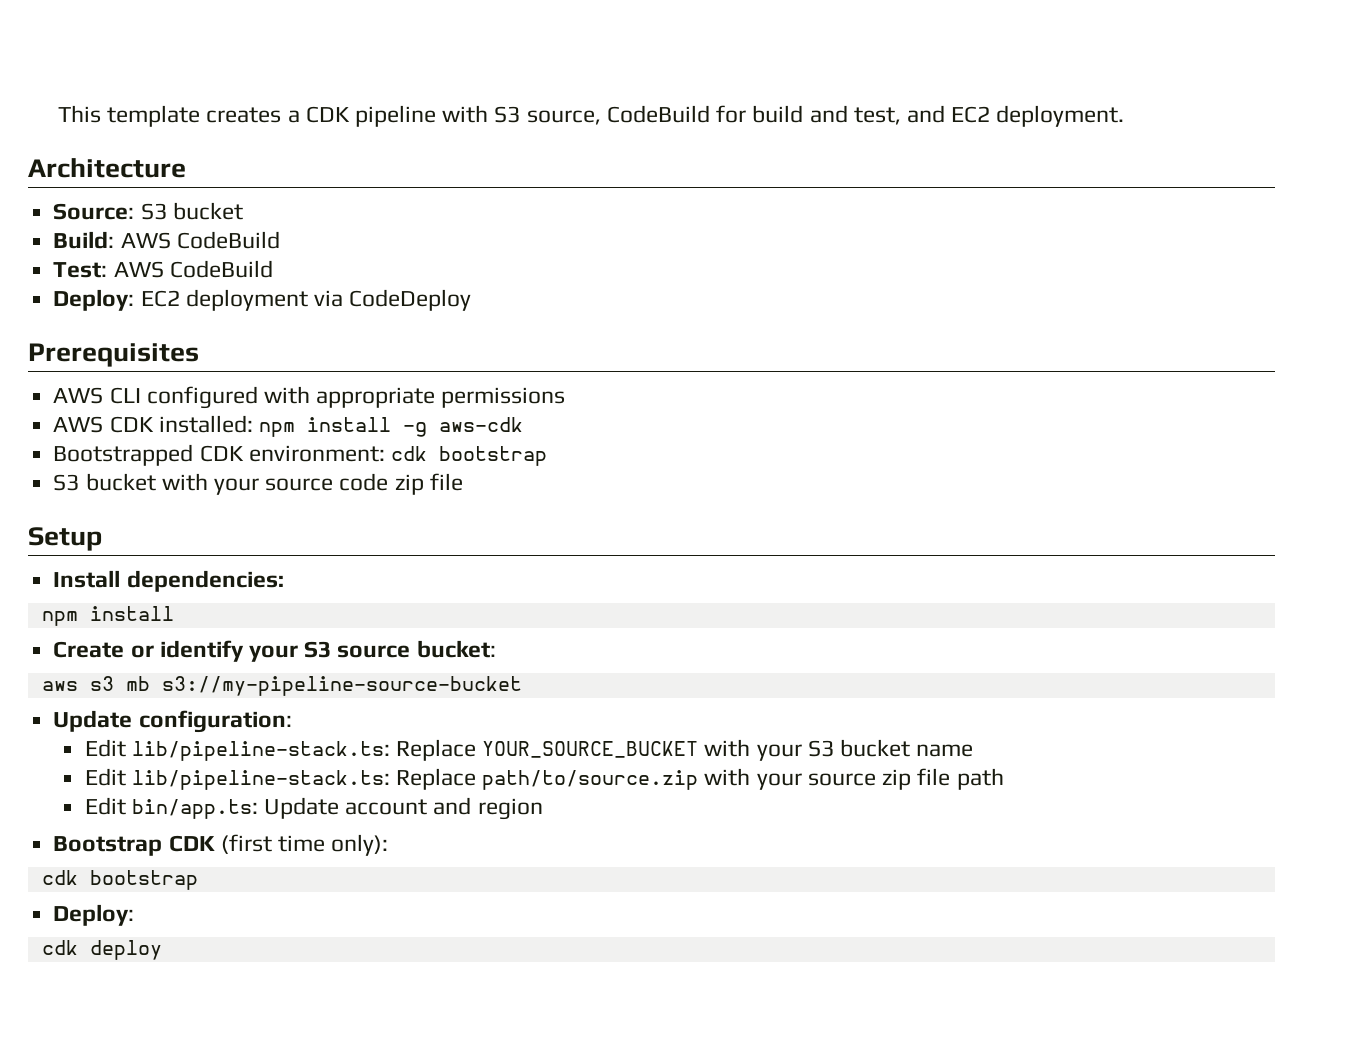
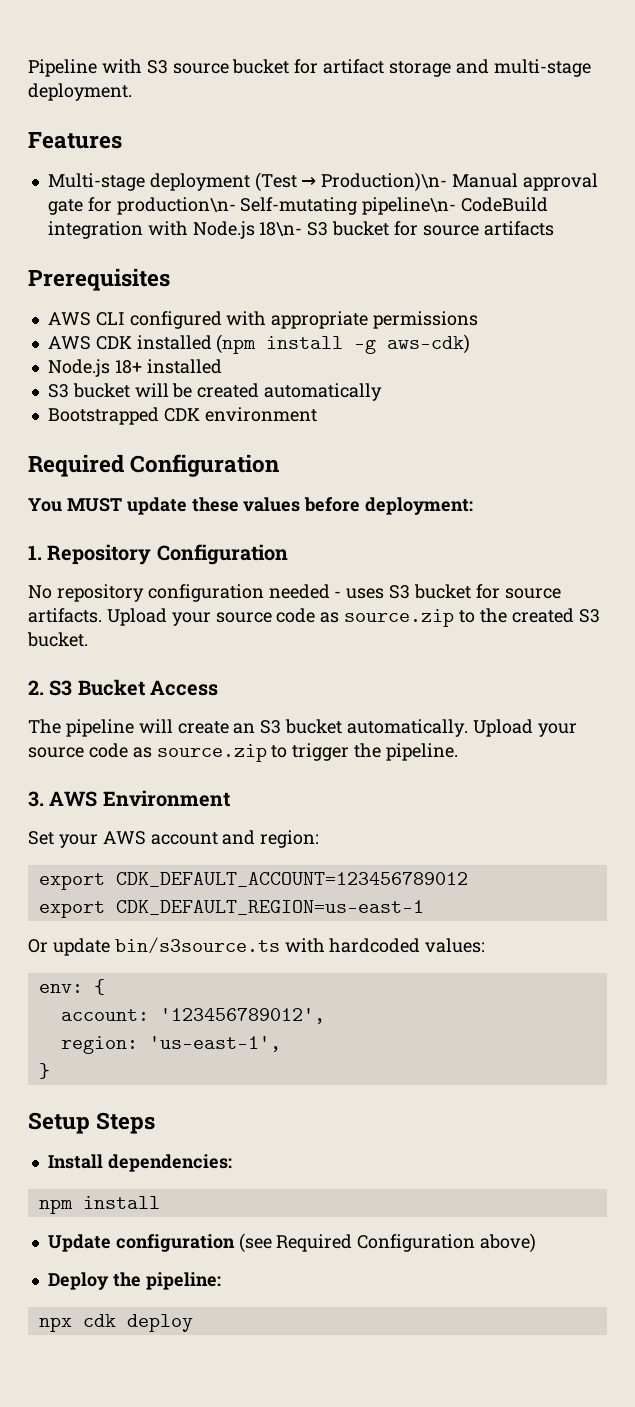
[58,105,1125,127] [28,158,186,178] [53,202,243,220] [53,231,280,249] [53,260,273,278] [53,289,472,311] This template creates a CDK pipeline with S3 source, CodeBuild for build and test, and EC2 deployment. // Architecture // Source: S3 bucket // Build: AWS CodeBuild // Test: AWS CodeBuild // Deploy: EC2 deployment via CodeDeploy -> [28,59,591,77] [28,83,132,101] [28,132,122,149] [47,172,598,192] [47,197,549,215] [47,221,554,239] Pipeline with S3 source bucket for artifact storage and multi-stage deployment. // Features // Multi-stage deployment (Test → Production)\n- Manual approval gate for production\n- Self-mutating pipeline\n- CodeBuild integration with Node.js 18\n- S3 bucket for source artifacts
[158,415,523,437] [53,444,547,466] [53,473,463,495] installed: npm install -g aws-cdk // Bootstrapped CDK environment: cdk bootstrap // S3 bucket with your source code zip file -> [136,334,471,354] [47,359,222,377] [47,383,383,401] [47,407,317,425] [28,454,280,477] [28,497,474,515] [28,544,288,565] [28,584,561,602] [28,608,600,627] [27,632,88,647] [28,679,219,696] [28,719,577,737] [28,743,459,762] [28,790,230,807] [28,830,320,848] [38,872,468,890] [38,900,424,918] [28,937,486,956] [38,979,105,995] [60,1008,325,1024] [60,1036,281,1054] [38,1063,50,1079] installed (npm install -g aws-cdk) // Node.js 18+ installed // S3 bucket will be created automatically // Bootstrapped CDK environment // Required Configuration // You MUST update these values before deployment: // 1. Repository Configuration // No repository configuration needed - uses S3 bucket for source artifacts. Upload your source code as source.zip to the created S3 bucket. // 2. S3 Bucket Access // The pipeline will create an S3 bucket automatically. Upload your source code as source.zip to trigger the pipeline. // 3. AWS Environment // Set your AWS account and region: // export CDK_DEFAULT_ACCOUNT=123456789012 // export CDK_DEFAULT_REGION=us-east-1 // Or update bin/s3source.ts with hardcoded values: // env: { // account: '123456789012', // region: 'us-east-1', // }
(102, 539) none -> [96,1112,156,1134] Steps
[53,640,496,662] [41,676,522,696] [53,710,292,733] [84,739,974,761] [84,768,1004,790] [84,797,543,820] [53,834,389,856] [41,870,198,890] [53,904,135,926] Create or identify your S3 source bucket: // aws s3 mb s3://my-pipeline-source-bucket // Update configuration: // Edit lib/pipeline-stack.ts: Replace YOUR_SOURCE_BUCKET with your S3 bucket name // Edit lib/pipeline-stack.ts: Replace path/to/source.zip with your source zip file path // Edit bin/app.ts: Update account and region // Bootstrap CDK (first time only): // cdk bootstrap // Deploy: // -> [47,1233,537,1253] [47,1272,221,1290] [38,1317,72,1332] Update configuration (see Required Configuration above) // Deploy the pipeline: // npx

